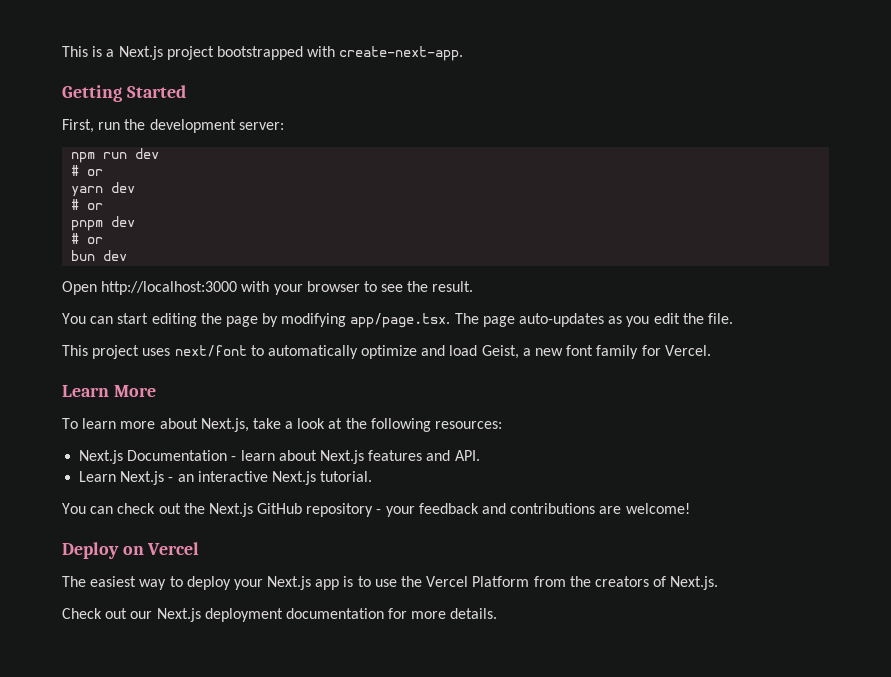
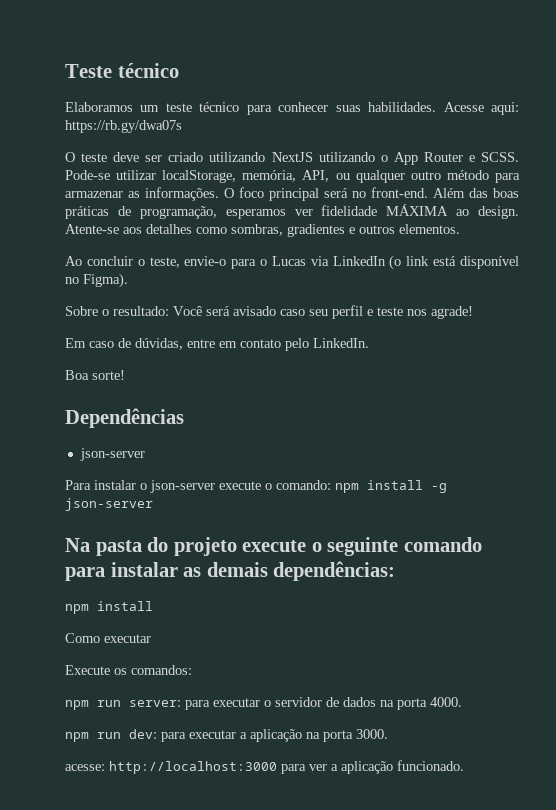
[62,46,464,61] [62,85,186,102] [62,119,284,133] [71,148,160,163] [71,165,104,176] [71,182,136,197] [71,199,104,210] [71,216,136,231] [71,233,104,244] [71,250,128,261] [62,281,474,295] [62,313,733,328] [62,345,711,359] [62,385,156,397] [62,418,503,432] [79,450,480,464] [79,471,373,485] [62,503,690,517] [62,542,200,559] [62,576,719,590] [62,608,498,622] This is a Next.js project bootstrapped with create-next-app. // Getting Started // First, run the development server: // npm run dev // # or // yarn dev // # or // pnpm dev // # or // bun dev // Open http://localhost:3000 with your browser to see the result. // You can start editing the page by modifying app/page.tsx. The page auto-updates as you edit the file. // This project uses next/font to automatically optimize and load Geist, a new font family for Vercel. // Learn More // To learn more about Next.js, take a look at the following resources: // Next.js Documentation - learn about Next.js features and API. // Learn Next.js - an interactive Next.js tutorial. // You can check out the Next.js GitHub repository - your feedback and contributions are welcome! // Deploy on Vercel // The easiest way to deploy your Next.js app is to use the Vercel Platform from the creators of Next.js. // Check out our Next.js deployment documentation for more details. -> [65,63,179,78] [65,102,520,115] [65,120,182,133] [65,152,519,165] [65,170,520,183] [65,187,519,201] [65,204,519,219] [65,224,460,237] [65,255,519,270] [65,273,128,288] [65,305,473,319] [65,338,369,351] [65,370,125,380] [65,408,184,428] [79,448,145,461] [65,480,447,493] [65,498,153,511] [65,537,482,556] [65,561,396,581] [65,601,153,614] [65,633,151,643] [65,665,192,675] [65,697,462,710] [65,729,388,742] [65,760,464,774] Teste técnico // Elaboramos um teste técnico para conhecer suas habilidades. Acesse aqui: https://rb.gy/dwa07s // O teste deve ser criado utilizando NextJS utilizando o App Router e SCSS. Pode-se utilizar localStorage, memória, API, ou qualquer outro método para armazenar as informações. O foco principal será no front-end. Além das boas práticas de programação, esperamos ver fidelidade MÁXIMA ao design. Atente-se aos detalhes como sombras, gradientes e outros elementos. // Ao concluir o teste, envie-o para o Lucas via LinkedIn (o link está disponível no Figma). // Sobre o resultado: Você será avisado caso seu perfil e teste nos agrade! // Em caso de dúvidas, entre em contato pelo LinkedIn. // Boa sorte! // Dependências // json-server // Para instalar o json-server execute o comando: npm install -g json-server // Na pasta do projeto execute o seguinte comando para instalar as demais dependências: // npm install // Como executar // Execute os comandos: // npm run server: para executar o servidor de dados na porta 4000. // npm run dev: para executar a aplicação na porta 3000. // acesse: http://localhost:3000 para ver a aplicação funcionado.

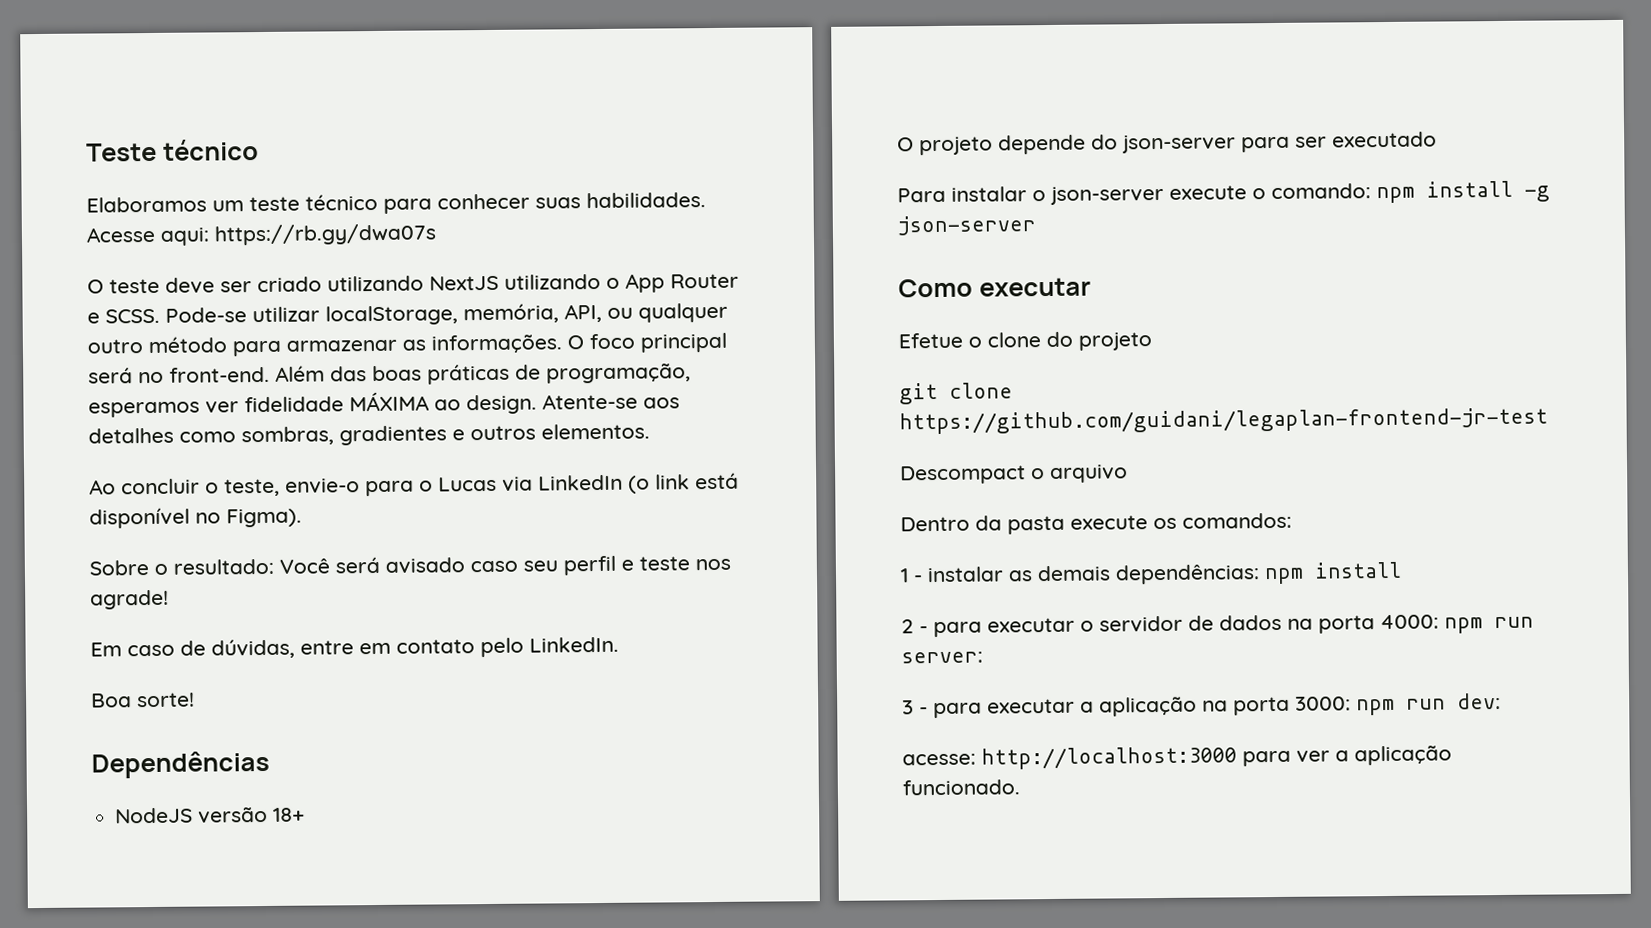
[79,448,145,461] json-server -> [115,806,306,824] [897,131,1437,156] NodeJS versão 18+ // O projeto depende do json-server para ser executado
[65,537,482,556] [65,567,105,581] Na pasta do projeto execute o seguinte comando para -> [898,277,1091,298] [898,331,1152,351] [899,382,1013,405] [899,407,1548,435] [900,464,1128,485] [900,512,1292,535] [900,568,923,583] Como executar // Efetue o clone do projeto // git clone https://github.com/guidani/legaplan-frontend-jr-test // Descompact o arquivo // Dentro da pasta execute os comandos: // 1 -
(396, 571) // -> (1260, 574) none
[65,633,151,643] [65,665,192,675] [65,700,181,710] Como executar // Execute os comandos: // npm run server: -> [901,619,928,634] 2 -
[430,697,462,707] [65,729,157,742] 4000. // npm run dev: -> [1380,614,1534,634] [901,651,983,664] [902,700,928,715] 4000: npm run server: // 3 -
[356,729,388,739] 3000. -> [1295,693,1501,716] 3000: npm run dev:

